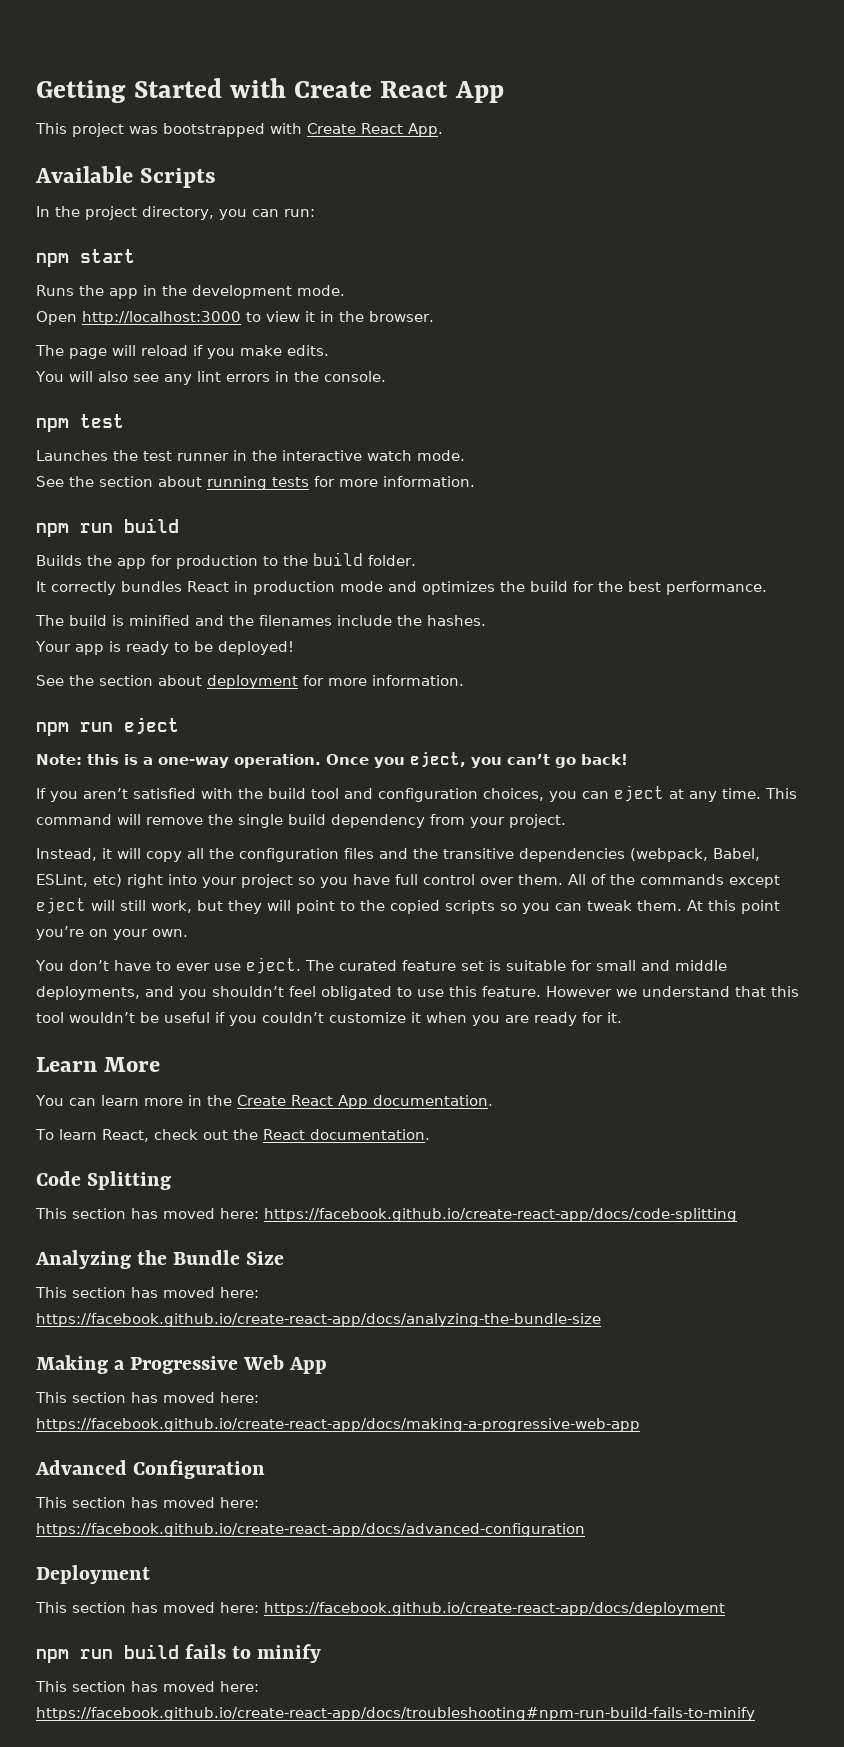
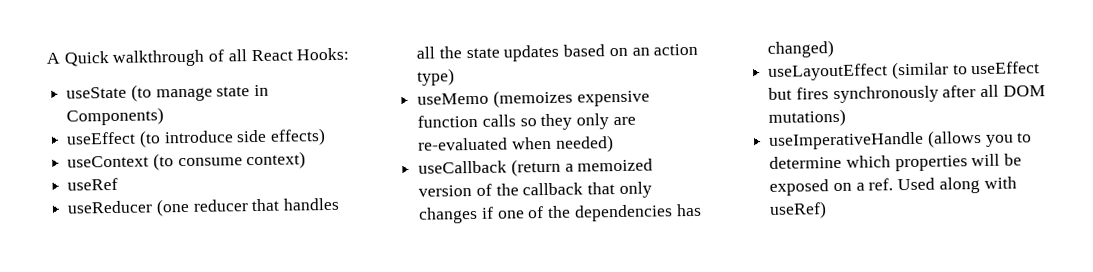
[36,78,504,103] [35,123,443,137] [35,166,217,188] [36,206,315,220] [36,249,135,267] [36,285,345,299] [36,311,434,325] [35,345,329,359] [35,371,386,385] [36,414,124,432] [36,450,465,461] [36,476,475,490] [36,518,179,537] [36,552,416,569] [36,581,767,595] [35,615,486,626] [35,641,294,655] [36,675,464,689] [36,717,179,736] [36,752,628,768] [36,785,797,802] [36,814,566,828] [36,848,760,862] [36,874,780,888] [36,897,780,914] [36,926,188,940] [35,957,727,974] [36,986,799,1000] [36,1012,622,1026] [36,1057,161,1072] [35,1095,493,1109] [35,1129,430,1142] [36,1171,172,1190] [35,1208,737,1222] [35,1250,285,1269] [35,1287,259,1298] [36,1313,601,1327] [36,1355,328,1374] [35,1392,259,1403] [36,1418,640,1432] [35,1460,266,1479] [35,1497,259,1508] [36,1523,585,1537] [36,1565,150,1584] [35,1602,725,1616] [36,1644,322,1663] [35,1681,259,1692] [36,1707,755,1721] Getting Started with Create React App // This project was bootstrapped with Create React App. // Available Scripts // In the project directory, you can run: // npm start // Runs the app in the development mode. // Open http://localhost:3000 to view it in the browser. // The page will reload if you make edits. // You will also see any lint errors in the console. // npm test // Launches the test runner in the interactive watch mode. // See the section about running tests for more information. // npm run build // Builds the app for production to the build folder. // It correctly bundles React in production mode and optimizes the build for the best performance. // The build is minified and the filenames include the hashes. // Your app is ready to be deployed! // See the section about deployment for more information. // npm run eject // Note: this is a one-way operation. Once you eject, you can’t go back! // If you aren’t satisfied with the build tool and configuration choices, you can eject at any time. This command will remove the single build dependency from your project. // Instead, it will copy all the configuration files and the transitive dependencies (webpack, Babel, ESLint, etc) right into your project so you have full control over them. All of the commands except eject will still work, but they will point to the copied scripts so you can tweak them. At this point you’re on your own. // You don’t have to ever use eject. The curated feature set is suitable for small and middle deployments, and you shouldn’t feel obligated to use this feature. However we understand that this tool wouldn’t be useful if you couldn’t customize it when you are ready for it. // Learn More // You can learn more in the Create React App documentation. // To learn React, check out the React documentation. // Code Splitting // This section has moved here: https://facebook.github.io/create-react-app/docs/code-splitting // Analyzing the Bundle Size // This section has moved here: https://facebook.github.io/create-react-app/docs/analyzing-the-bundle-size // Making a Progressive Web App // This section has moved here: https://facebook.github.io/create-react-app/docs/making-a-progressive-web-app // Advanced Configuration // This section has moved here: https://facebook.github.io/create-react-app/docs/advanced-configuration // Deployment // This section has moved here: https://facebook.github.io/create-react-app/docs/deployment // npm run build fails to minify // This section has moved here: https://facebook.github.io/create-react-app/docs/troubleshooting#npm-run-build-fails-to-minify -> [46,47,350,67] [66,84,270,102] [66,107,165,126] [66,128,327,148] [67,151,307,171] [67,177,119,191] [67,197,340,217] [416,43,699,62] [417,68,456,86] [417,89,650,108] [417,113,636,131] [418,135,614,153] [418,158,654,177] [418,181,652,199] [418,203,702,224] [767,40,835,58] [768,61,1041,81] [768,84,1046,104] [768,108,847,127] [768,130,1033,150] [769,153,1023,172] [769,176,1017,196] [769,201,828,219] A Quick walkthrough of all React Hooks: // useState (to manage state in Components) // useEffect (to introduce side effects) // useContext (to consume context) // useRef // useReducer (one reducer that handles all the state updates based on an action type) // useMemo (memoizes expensive function calls so they only are re-evaluated when needed) // useCallback (return a memoized version of the callback that only changes if one of the dependencies has changed) // useLayoutEffect (similar to useEffect but fires synchronously after all DOM mutations) // useImperativeHandle (allows you to determine which properties will be exposed on a ref. Used along with useRef)

